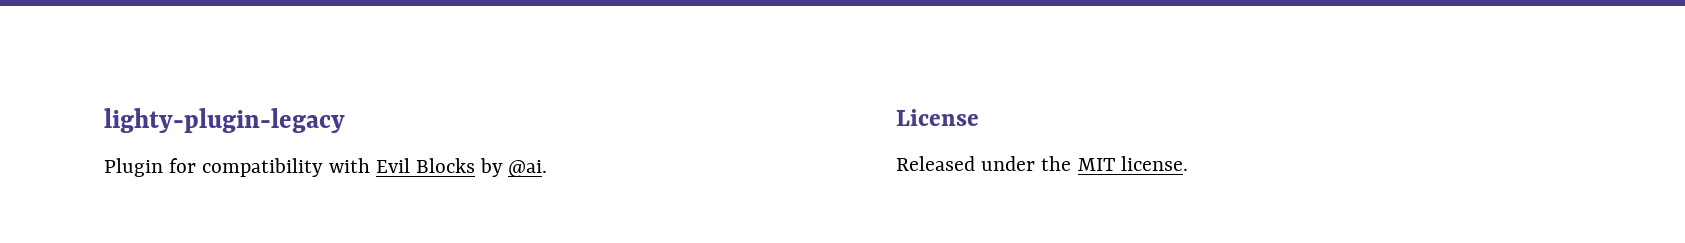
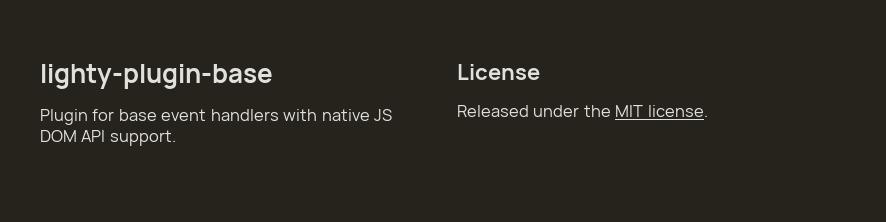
[104,108,345,133] lighty-plugin-legacy -> [40,64,273,89] lighty-plugin-base
[202,158,548,177] compatibility with Evil Blocks by @ai. -> [118,109,393,121] [40,130,176,146] base event handlers with native JS DOM API support.

